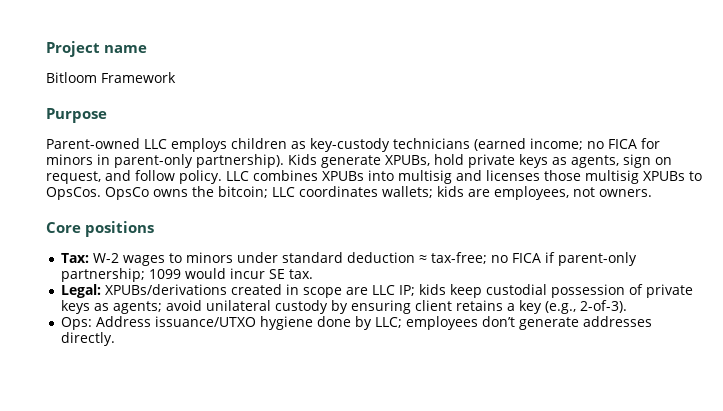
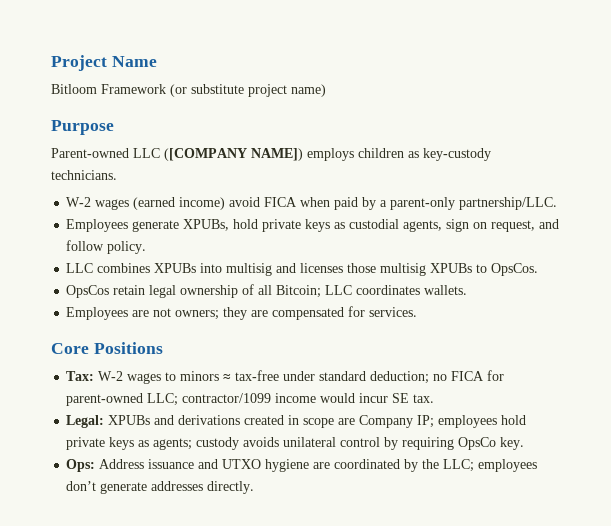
[104,45,148,53] name -> [111,56,157,67] Name
(176, 77) none -> [170,84,326,97] (or substitute project name)
(167, 144) none -> [164,148,303,161] ([COMPANY NAME])
[393,138,660,151] [46,154,317,168] technicians (earned income; no FICA for minors in parent-only partnership). Kids -> [51,170,117,180] [66,197,558,210] [66,219,129,232] technicians. // W-2 wages (earned income) avoid FICA when paid by a parent-only partnership/LLC. // Employees
(567, 161) none -> [349,219,400,229] custodial
(222, 177) none -> (147, 247) //
[105,186,652,200] OpsCo owns the bitcoin; LLC coordinates wallets; kids are employees, not owners. -> [66,284,468,298] [66,306,418,320] // OpsCos retain legal ownership of all Bitcoin; LLC coordinates wallets. // Employees are not owners; they are compensated for services.
[85,221,155,237] positions -> [93,342,163,354] Positions
[236,252,637,266] [60,268,181,282] under standard deduction ≈ tax-free; no FICA if parent-only partnership; 1099 -> [223,370,505,384] [66,393,317,406] ≈ tax-free under standard deduction; no FICA for parent-owned LLC; contractor/1099 income
[104,284,227,295] XPUBs/derivations -> [108,415,241,425] XPUBs and derivations
[371,284,693,298] [60,300,627,314] [60,316,372,330] LLC IP; kids keep custodial possession of private keys as agents; avoid unilateral custody by ensuring client retains a key (e.g., 2-of-3). // Ops: Address issuance/UTXO hygiene done by -> [359,415,527,428] [66,437,525,450] [66,459,440,472] Company IP; employees hold private keys as agents; custody avoids unilateral control by requiring OpsCo key. // Ops: Address issuance and UTXO hygiene are coordinated by the

